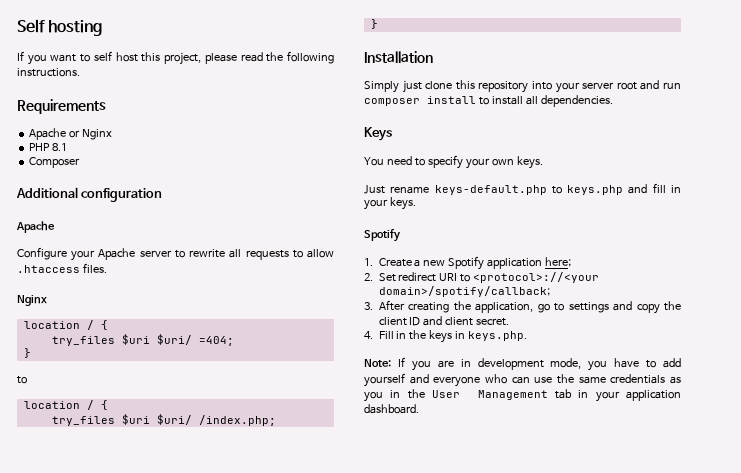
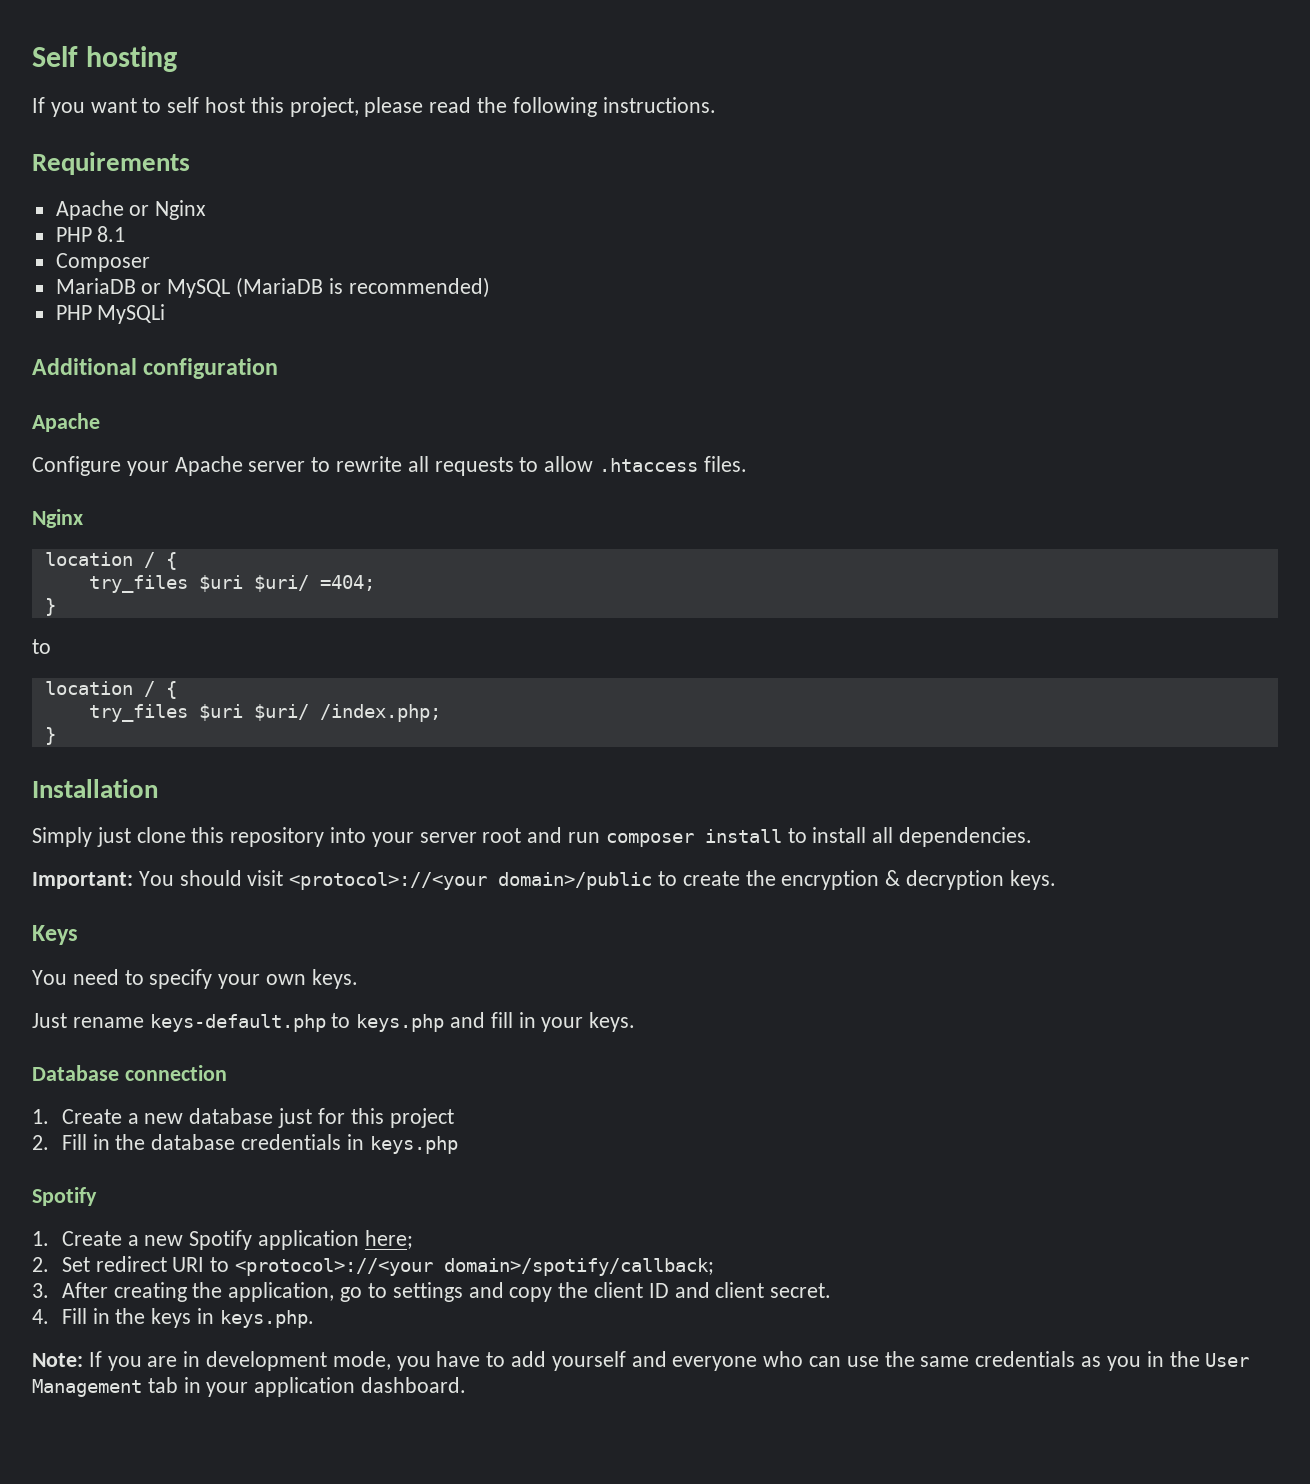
(81, 162) none -> [55,277,490,298] [55,304,166,324] // MariaDB or MySQL (MariaDB is recommended) // PHP MySQLi
(613, 101) none -> [32,870,1056,890] // Important: You should visit <protocol>://<your domain>/public to create the encryption & decryption keys.
(416, 203) none -> [32,1065,227,1081] [32,1108,454,1128] [32,1134,458,1154] // Database connection // 1. Create a new database just for this project // 2. Fill in the database credentials in keys.php

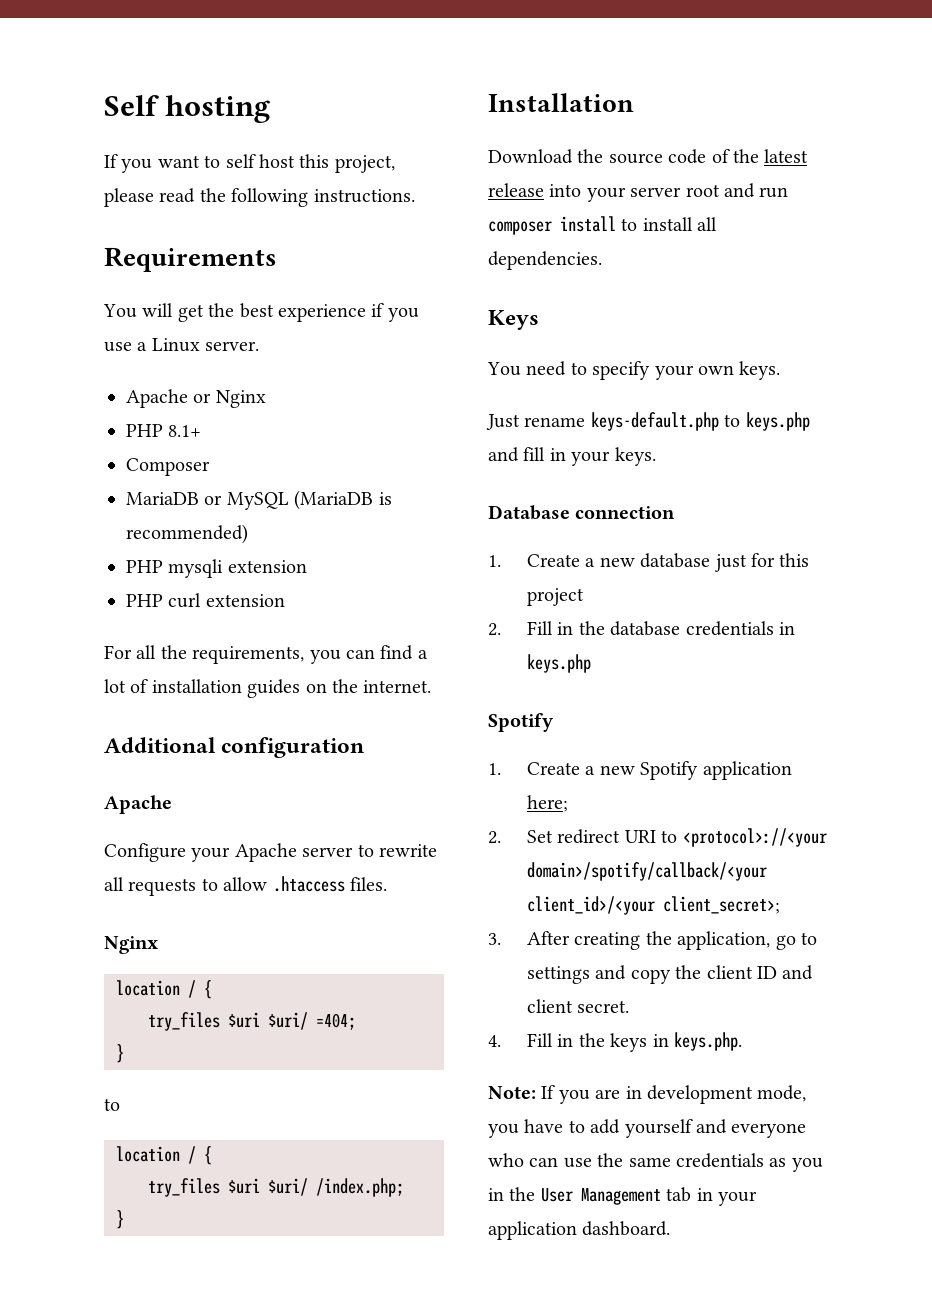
(190, 163) none -> [103,303,419,322] [104,338,260,352] // You will get the best experience if you use a Linux server.
[97,226,126,242] 8.1 -> [168,425,202,437] 8.1+
[97,304,166,324] MySQLi -> [168,559,307,578] [126,593,285,608] [104,645,428,664] [104,679,432,698] mysqli extension // PHP curl extension // For all the requirements, you can find a lot of installation guides on the internet.
[32,827,325,847] Simply just clone this repository -> [488,149,809,164] [488,183,544,197] Download the source code of the latest release
[32,870,1056,890] // Important: You should visit <protocol>://<your domain>/public to create the encryption & decryption keys. -> (602, 260) none
[444,1258,715,1276] domain>/spotify/callback; -> [526,862,767,881] [526,896,780,915] domain>/spotify/callback/<your client_id>/<your client_secret>;

